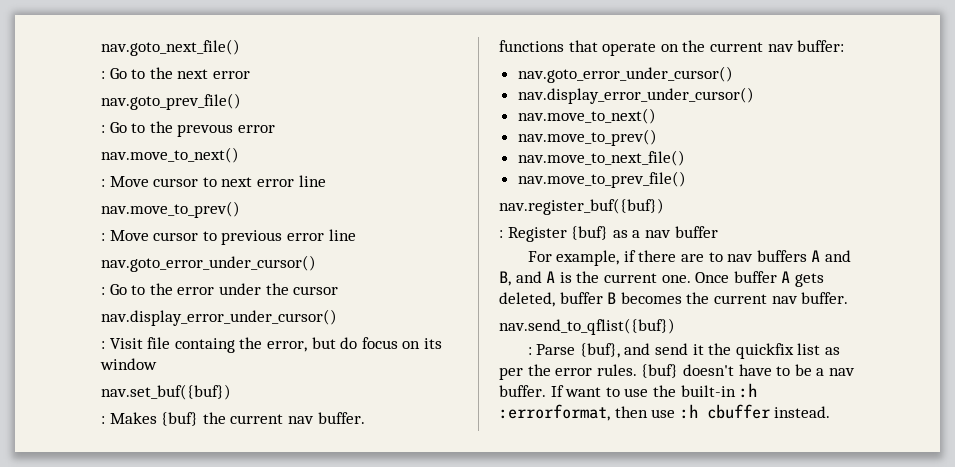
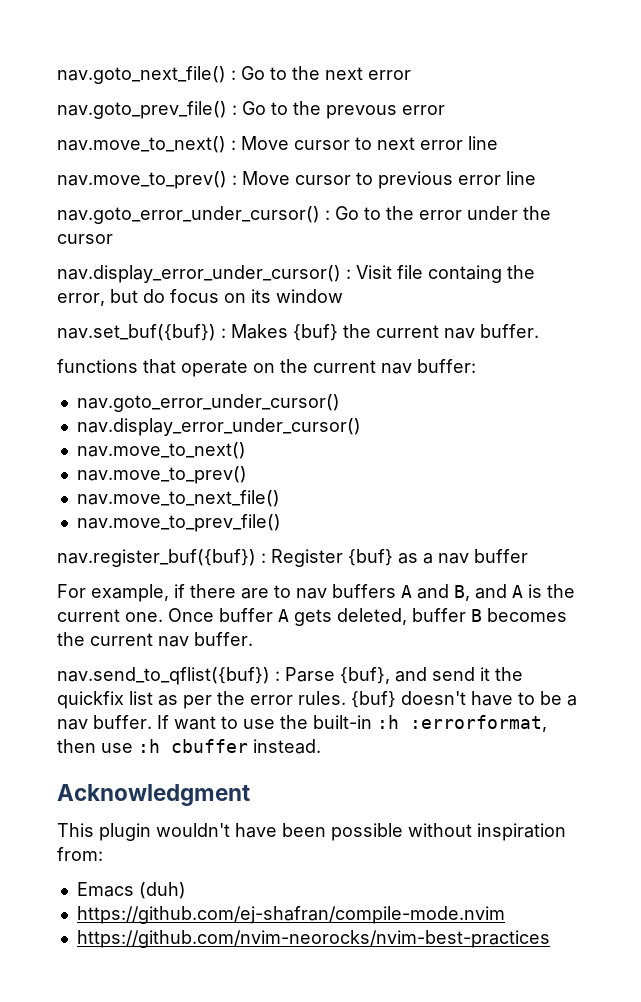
(240, 47) // -> (226, 75) none
(241, 101) // -> (227, 110) none
(239, 155) // -> (226, 144) none
(240, 209) // -> (227, 180) none
(316, 263) // -> (320, 215) none
(337, 317) // -> (341, 274) none
(231, 392) // -> (216, 332) none
(664, 206) // -> (256, 558) none
(675, 326) // -> (270, 676) none
(831, 412) none -> [57,784,250,806] [57,823,566,841] [57,847,103,861] [76,882,186,899] [76,906,505,924] [76,930,550,948] // Acknowledgment // This plugin wouldn't have been possible without inspiration from: // Emacs (duh) // https://github.com/ej-shafran/compile-mode.nvim // https://github.com/nvim-neorocks/nvim-best-practices

